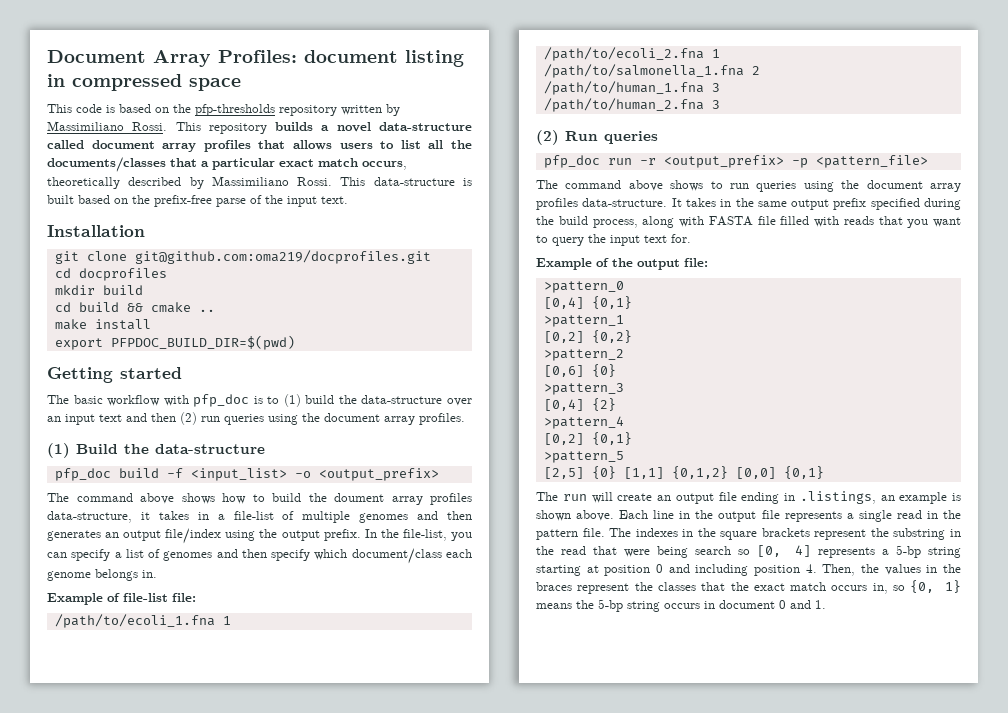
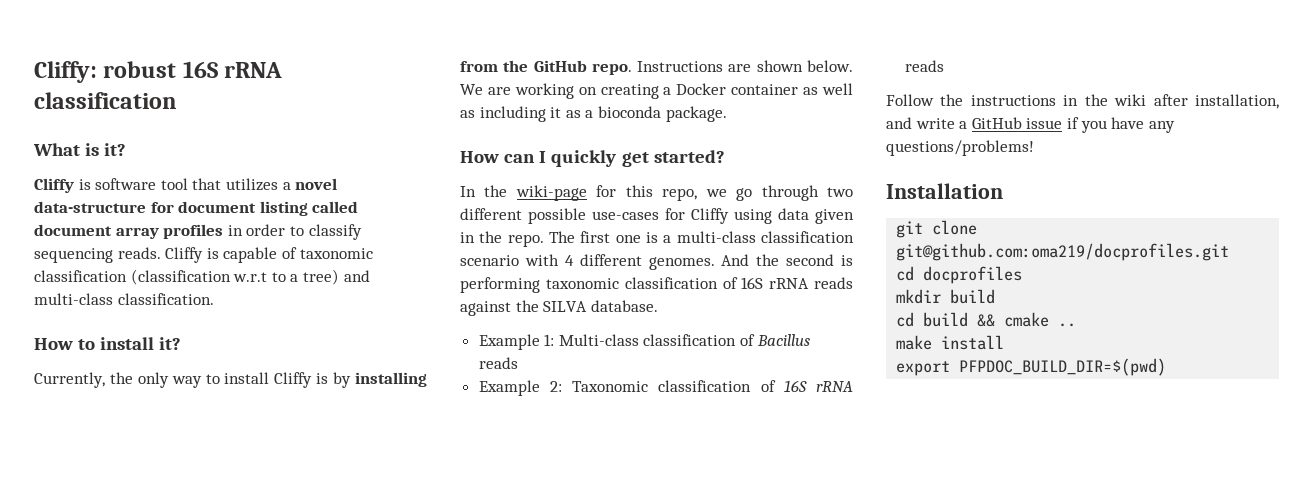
[47,50,464,67] [47,74,241,91] [47,104,400,116] [47,121,472,134] [47,140,473,152] [47,157,407,172] [47,176,472,189] [47,195,348,207] Document Array Profiles: document listing in compressed space // This code is based on the pfp-thresholds repository written by Massimiliano Rossi. This repository builds a novel data-structure called document array profiles that allows users to list all the documents/classes that a particular exact match occurs, theoretically described by Massimiliano Rossi. This data-structure is built based on the prefix-free parse of the input text. -> [34,61,283,83] [34,92,177,109] [33,143,127,156] [34,178,338,193] [34,201,359,216] [34,224,362,240] [34,247,373,263] [34,269,370,285] [34,293,214,305] [34,337,182,350] [34,372,428,388] [460,60,853,75] [460,83,853,99] [460,106,727,122] [460,150,725,167] [460,185,853,201] [460,208,854,224] [460,231,854,247] [460,254,853,270] [460,277,853,293] [460,300,658,316] [478,334,810,350] [478,357,518,369] [478,380,853,396] [904,60,944,72] [886,94,1279,109] [886,117,1175,133] [886,140,1034,156] Cliffy: robust 16S rRNA classification // What is it? // Cliffy is software tool that utilizes a novel data-structure for document listing called document array profiles in order to classify sequencing reads. Cliffy is capable of taxonomic classification (classification w.r.t to a tree) and multi-class classification. // How to install it? // Currently, the only way to install Cliffy is by installing from the GitHub repo. Instructions are shown below. We are working on creating a Docker container as well as including it as a bioconda package. // How can I quickly get started? // In the wiki-page for this repo, we go through two different possible use-cases for Cliffy using data given in the repo. The first one is a multi-class classification scenario with 4 different genomes. And the second is performing taxonomic classification of 16S rRNA reads against the SILVA database. // Example 1: Multi-class classification of Bacillus reads // Example 2: Taxonomic classification of 16S rRNA reads // Follow the instructions in the wiki after installation, and write a GitHub issue if you have any questions/problems!
[47,367,182,383] [47,394,472,407] [47,412,465,425] [47,443,265,458] [54,468,439,481] [47,493,472,505] [47,511,472,523] [47,528,472,544] [47,548,472,564] [47,569,157,581] [47,593,196,605] [54,614,231,628] [543,47,720,61] [543,64,760,78] [543,81,720,95] [543,98,720,112] [536,130,658,145] [543,155,928,168] [536,180,961,192] [536,198,962,210] [536,216,961,228] [536,234,691,246] [536,258,708,270] [543,281,624,293] [543,296,632,309] [543,315,624,327] [543,330,632,343] [543,349,624,361] [543,364,616,377] [543,383,624,395] [543,398,616,411] [543,416,624,429] [543,432,632,445] [543,451,624,463] [543,466,824,479] [536,491,961,504] [536,510,961,522] [536,528,961,540] [536,545,961,558] [536,564,962,576] [536,580,962,594] [536,599,826,612] // Getting started // The basic workflow with pfp_doc is to (1) build the data-structure over an input text and then (2) run queries using the document array profiles. // (1) Build the data-structure // pfp_doc build -f <input_list> -o <output_prefix> // The command above shows how to build the doument array profiles data-structure, it takes in a file-list of multiple genomes and then generates an output file/index using the output prefix. In the file-list, you can specify a list of genomes and then specify which document/class each genome belongs in. // Example of file-list file: // /path/to/ecoli_1.fna 1 // /path/to/ecoli_2.fna 1 // /path/to/salmonella_1.fna 2 // /path/to/human_1.fna 3 // /path/to/human_2.fna 3 // (2) Run queries // pfp_doc run -r <output_prefix> -p <pattern_file> // The command above shows to run queries using the document array profiles data-structure. It takes in the same output prefix specified during the build process, along with FASTA file filled with reads that you want to query the input text for. // Example of the output file: // >pattern_0 // [0,4] {0,1} // >pattern_1 // [0,2] {0,2} // >pattern_2 // [0,6] {0} // >pattern_3 // [0,4] {2} // >pattern_4 // [0,2] {0,1} // >pattern_5 // [2,5] {0} [1,1] {0,1,2} [0,0] {0,1} // The run will create an output file ending in .listings, an example is shown above. Each line in the output file represents a single read in the pattern file. The indexes in the square brackets represent the substring in the read that were being search so [0, 4] represents a 5-bp string starting at position 0 and including position 4. Then, the values in the braces represent the classes that the exact match occurs in, so {0, 1} means the 5-bp string occurs in document 0 and 1. -> (1167, 367) none

